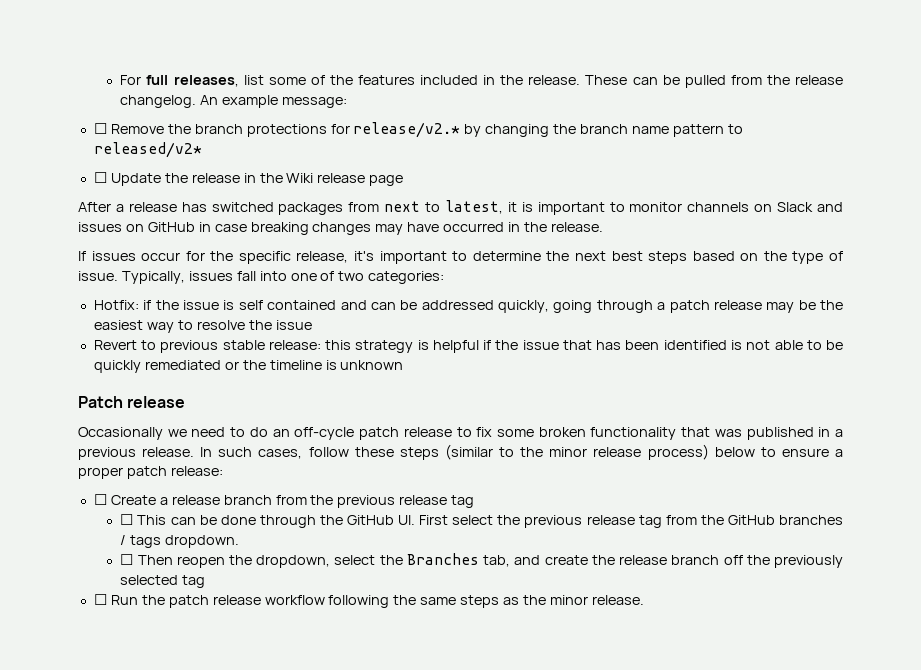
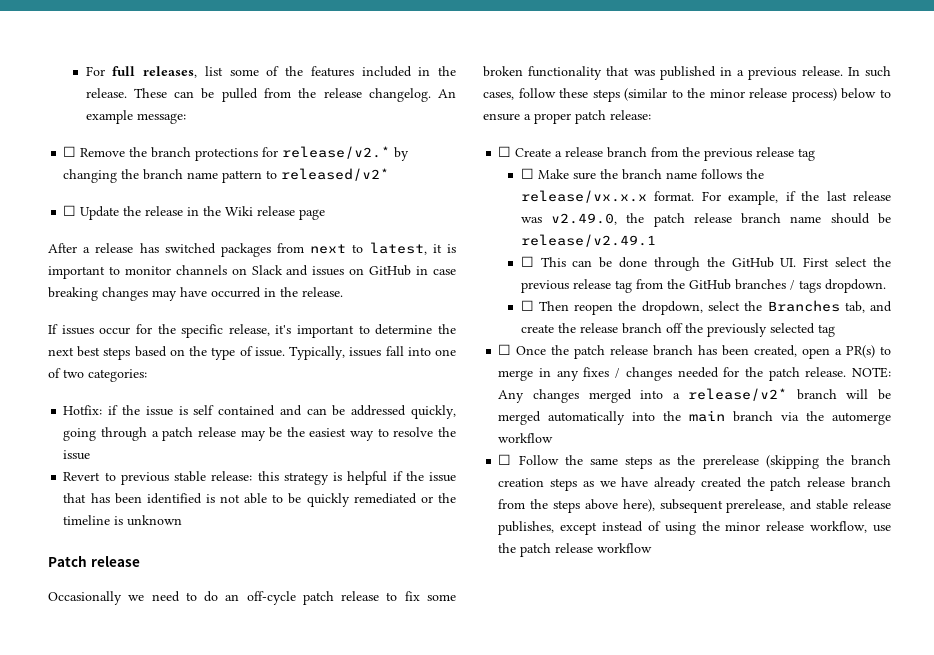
(475, 501) none -> [520,168,764,180] [520,190,891,205] [520,213,892,227] [520,234,656,247] // ☐ Make sure the branch name follows the release/vx.x.x format. For example, if the last release was v2.49.0, the patch release branch name should be release/v2.49.1
[110,595,390,608] Run the patch release workflow following -> [516,345,892,359] [498,367,891,381] [498,388,891,403] [498,410,891,425] [498,433,554,443] [498,454,559,465] Once the patch release branch has been created, open a PR(s) to merge in any fixes / changes needed for the patch release. NOTE: Any changes merged into a release/v2* branch will be merged automatically into the main branch via the automerge workflow // ☐ Follow
[549,595,644,605] minor release. -> [702,455,891,469] [498,477,891,491] [498,499,891,513] [498,521,891,535] [498,543,653,557] prerelease (skipping the branch creation steps as we have already created the patch release branch from the steps above here), subsequent prerelease, and stable release publishes, except instead of using the minor release workflow, use the patch release workflow

